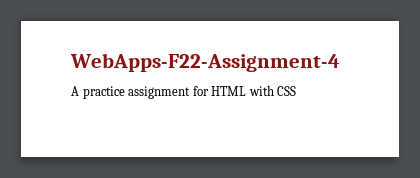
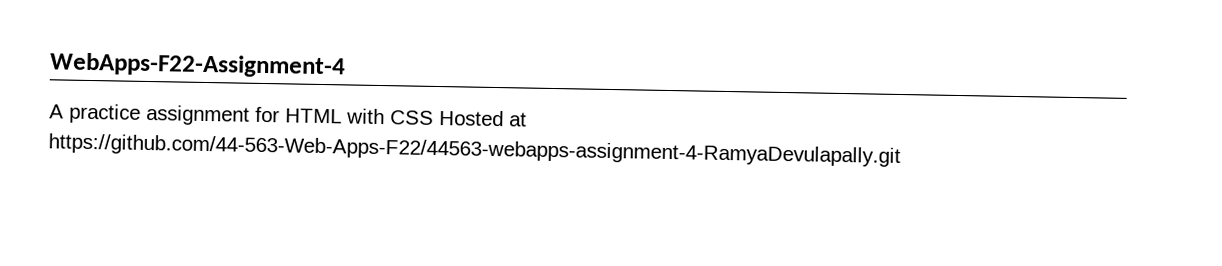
(297, 91) none -> [439,110,527,127] [48,133,901,168] Hosted at https://github.com/44-563-Web-Apps-F22/44563-webapps-assignment-4-RamyaDevulapally.git

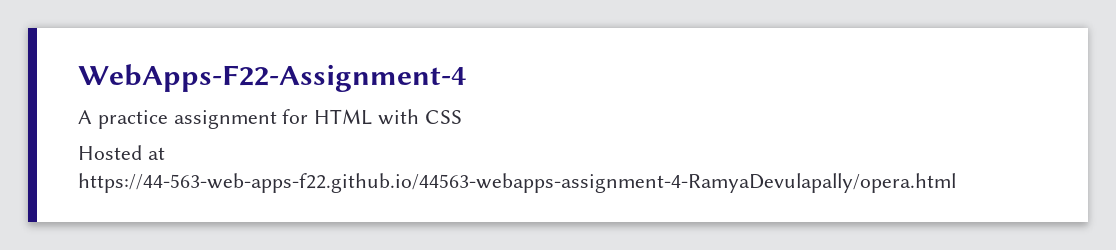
(434, 117) none -> (462, 117) //
[48,133,901,168] https://github.com/44-563-Web-Apps-F22/44563-webapps-assignment-4-RamyaDevulapally.git -> [78,173,956,193] https://44-563-web-apps-f22.github.io/44563-webapps-assignment-4-RamyaDevulapally/opera.html

